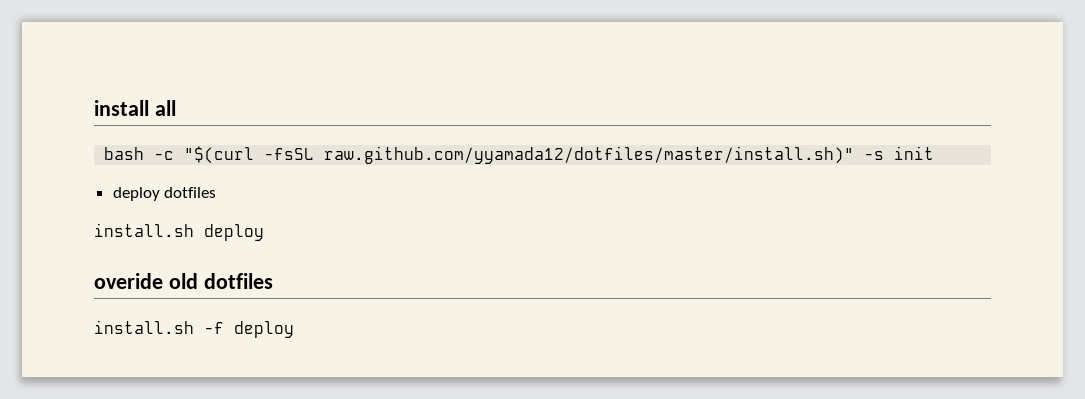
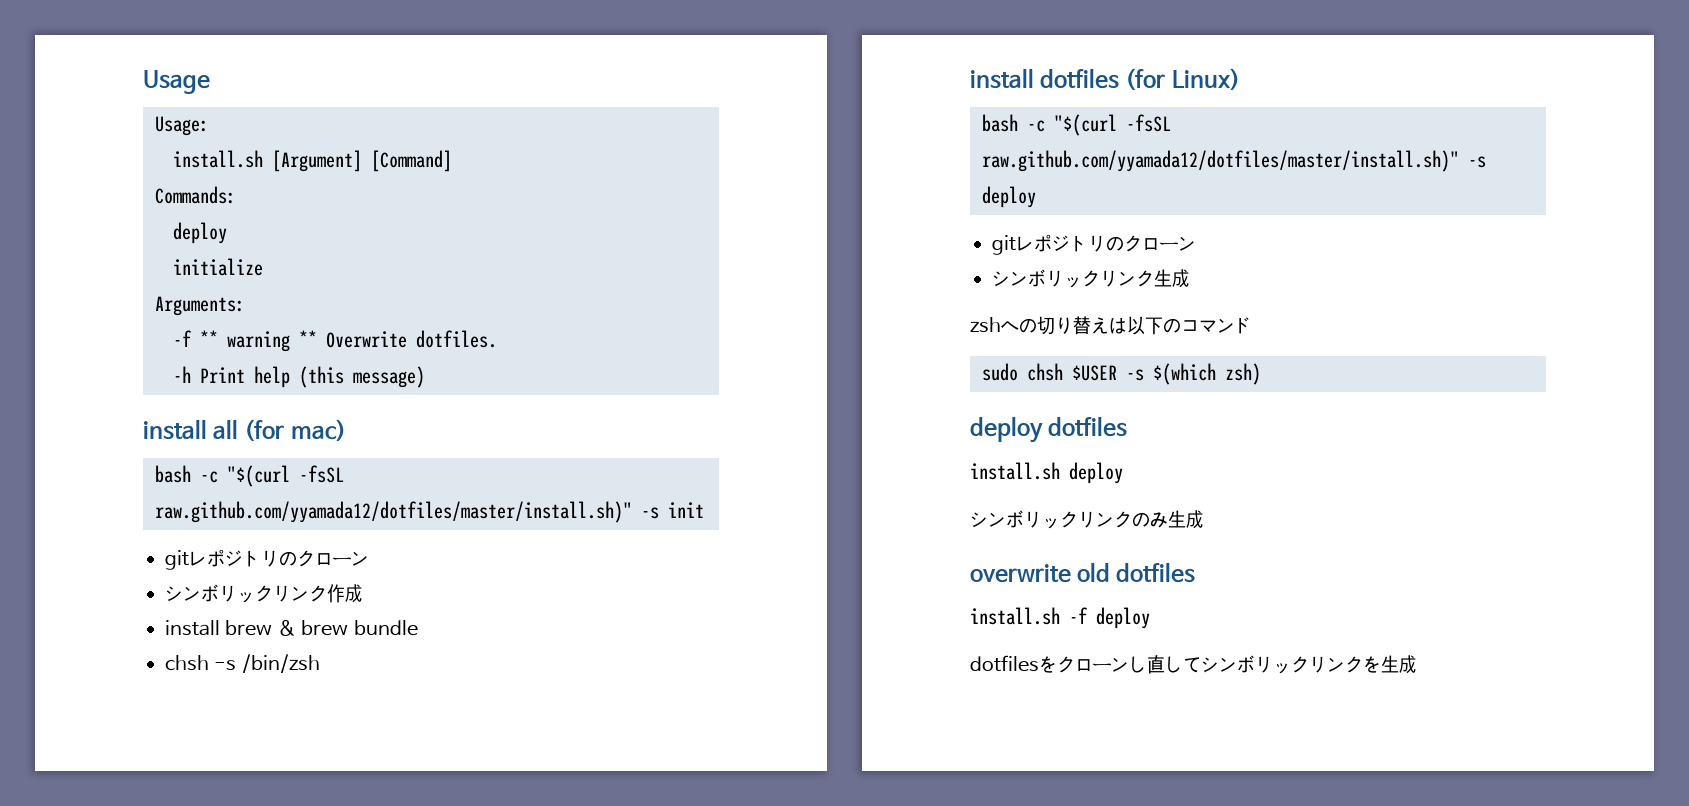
(94, 108) none -> [143,70,210,94] [155,116,209,136] [173,150,452,172] [155,186,236,204] [173,222,227,244] [173,258,263,276] [155,296,245,316] [173,330,497,352] [173,366,425,388] Usage // Usage: // install.sh [Argument] [Command] // Commands: // deploy // initialize // Arguments: // -f ** warning ** Overwrite dotfiles. // -h Print help (this message) //
(176, 108) none -> [244,419,346,442] (for mac)
[112,187,217,201] [94,223,264,241] [94,273,163,289] deploy dotfiles // install.sh deploy // overide -> [165,549,369,570] [165,584,363,603] [165,620,418,636] [165,654,320,673] [970,68,1240,91] [982,114,1171,136] [982,150,1486,172] [982,186,1036,208] [992,234,1196,255] [992,269,1190,288] [970,316,1253,335] [982,363,1261,385] [970,416,1128,443] [970,462,1123,484] [970,510,1204,529] [970,564,1071,583] gitレポジトリのクローン // シンボリックリンク作成 // install brew & brew bundle // chsh -s /bin/zsh // install dotfiles (for Linux) // bash -c "$(curl -fsSL raw.github.com/yyamada12/dotfiles/master/install.sh)" -s deploy // gitレポジトリのクローン // シンボリックリンク生成 // zshへの切り替えは以下のコマンド // sudo chsh $USER -s $(which zsh) // deploy dotfiles // install.sh deploy // シンボリックリンクのみ生成 // overwrite
(294, 329) none -> [970,654,1417,674] // dotfilesをクローンし直してシンボリックリンクを生成

